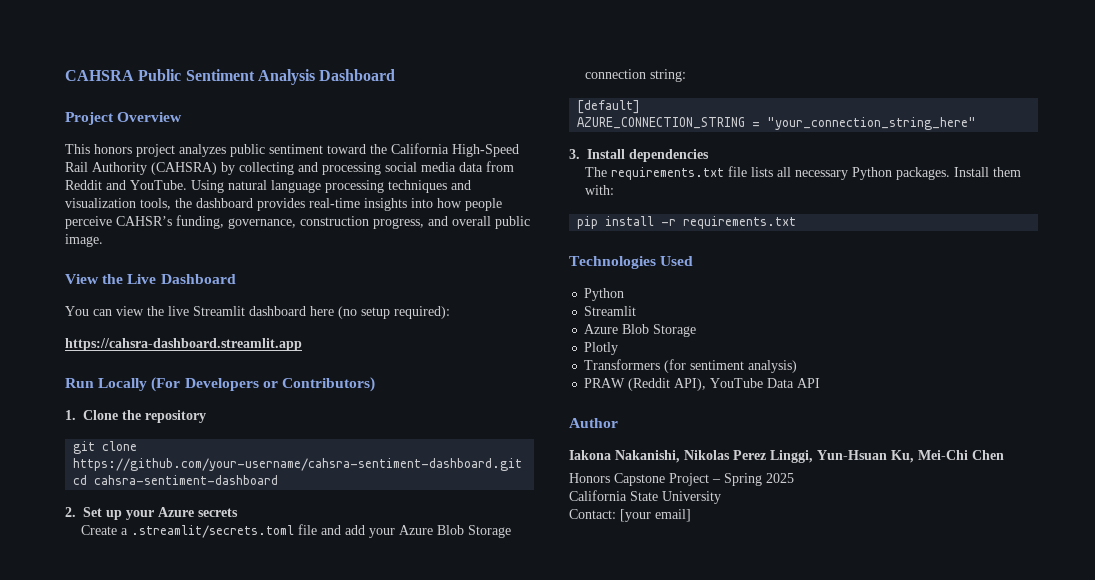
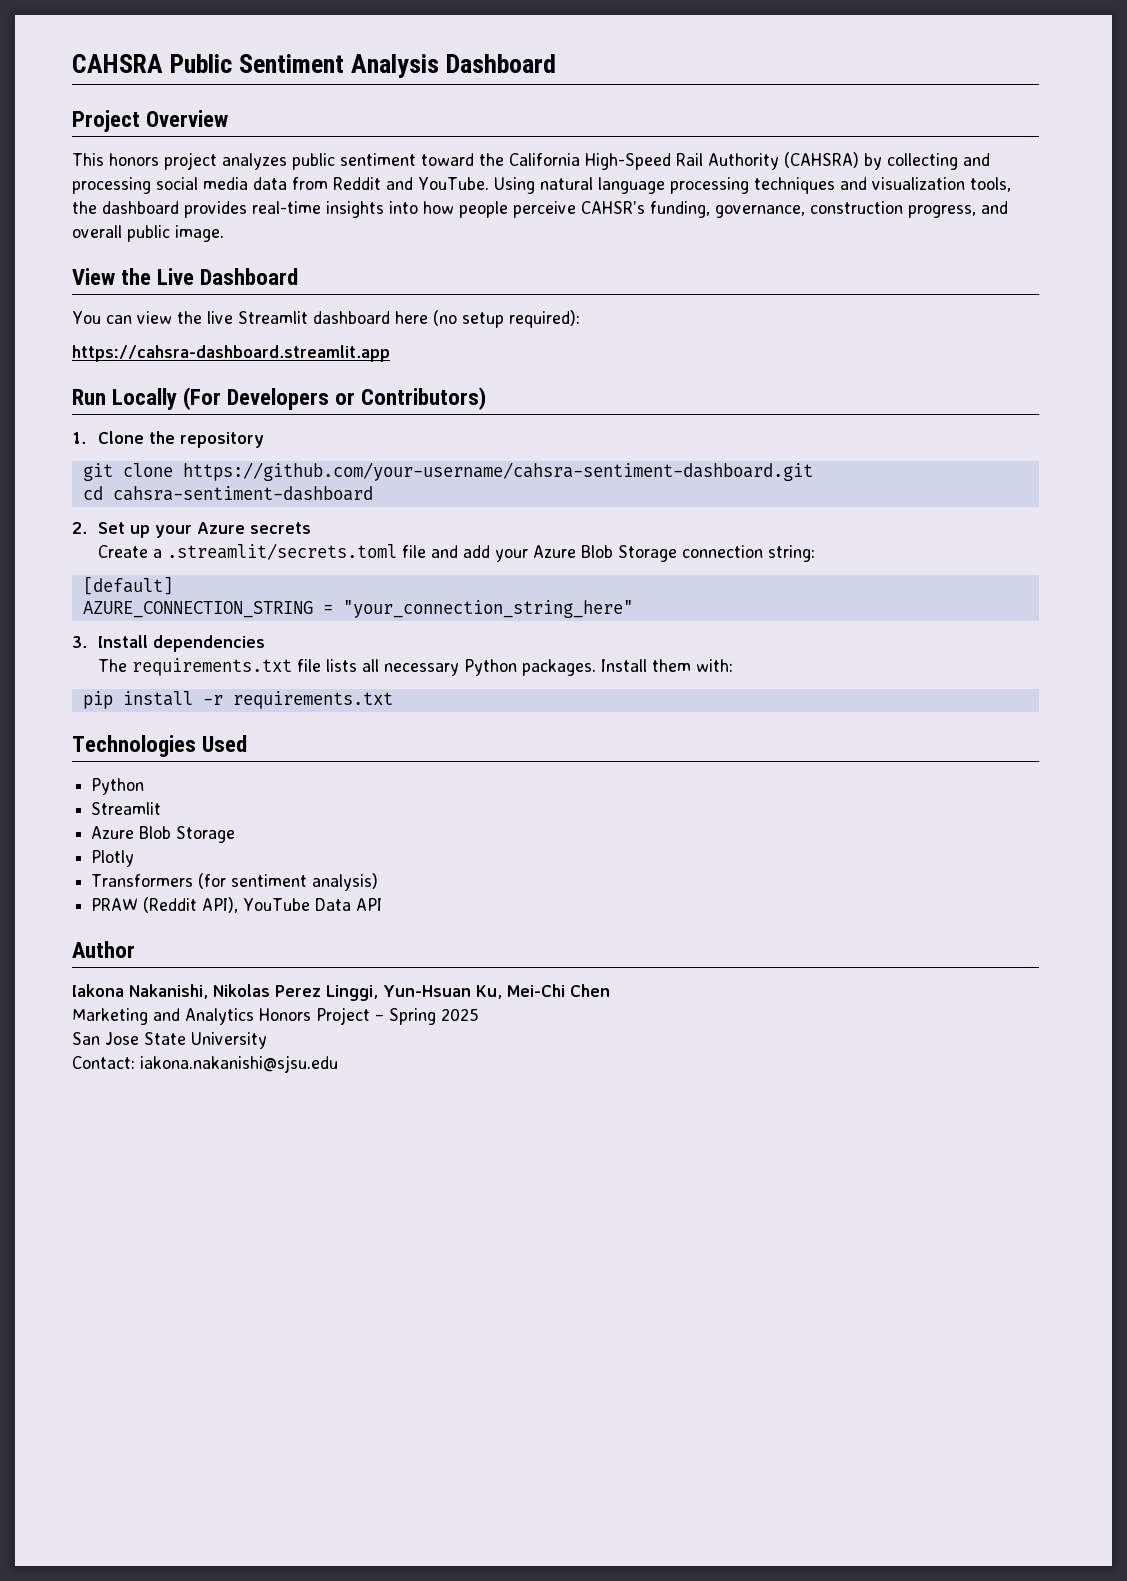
[569,473,665,486] Honors Capstone -> [72,1008,311,1025] Marketing and Analytics Honors
[569,490,627,501] California -> [72,1032,139,1045] San Jose
[620,509,691,522] [your email] -> [140,1055,338,1073] iakona.nakanishi@sjsu.edu

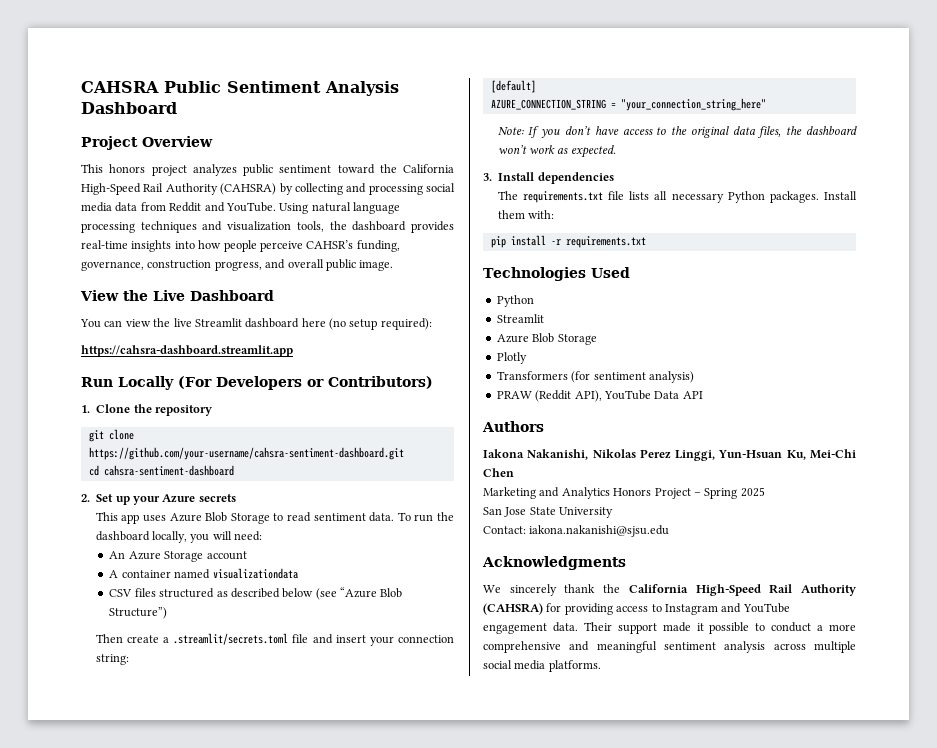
[97,543,677,562] Create a .streamlit/secrets.toml file and add your Azure Blob Storage -> [95,512,454,524] [95,531,263,543] [109,551,247,562] [109,568,298,579] [109,587,403,600] [109,607,168,619] [95,633,394,646] This app uses Azure Blob Storage to read sentiment data. To run the dashboard locally, you will need: // An Azure Storage account // A container named visualizationdata // CSV files structured as described below (see “Azure Blob Structure”) // Then create a .streamlit/secrets.toml file and insert your
(633, 609) none -> [497,126,857,138] [497,145,616,158] // Note: If you don’t have access to the original data files, the dashboard won’t work as expected.
[72,941,135,958] Author -> [482,421,544,432] Authors
(338, 1064) none -> [482,556,626,570] [483,584,856,596] [483,603,790,615] [483,622,856,634] [483,641,856,653] [483,660,601,672] // Acknowledgments // We sincerely thank the California High-Speed Rail Authority (CAHSRA) for providing access to Instagram and YouTube engagement data. Their support made it possible to conduct a more comprehensive and meaningful sentiment analysis across multiple social media platforms.

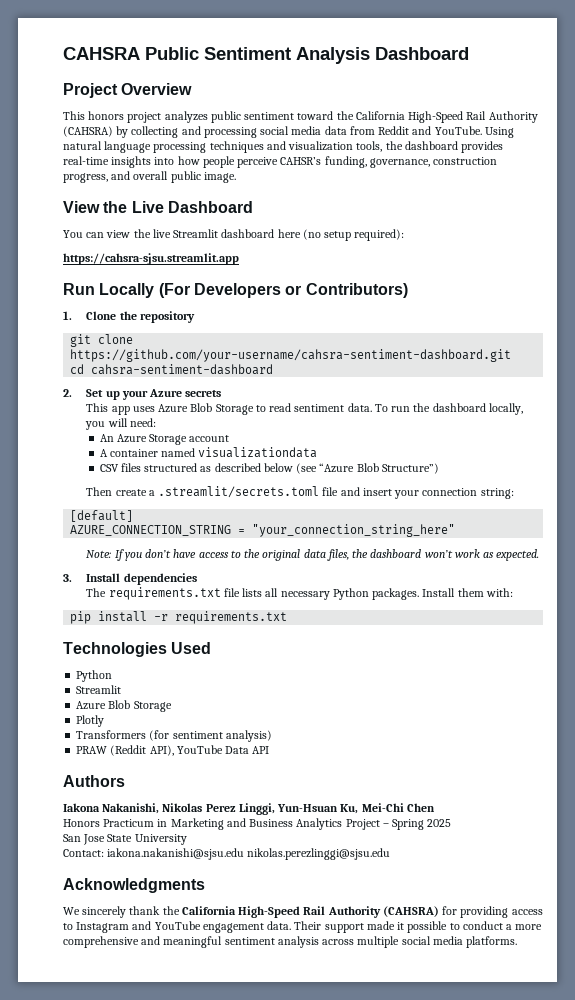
[81,345,293,357] https://cahsra-dashboard.streamlit.app -> [63,253,239,265] https://cahsra-sjsu.streamlit.app
[483,487,652,499] Marketing and Analytics Honors -> [63,818,343,830] Honors Practicum in Marketing and Business Analytics
(670, 531) none -> [247,848,391,860] nikolas.perezlinggi@sjsu.edu

